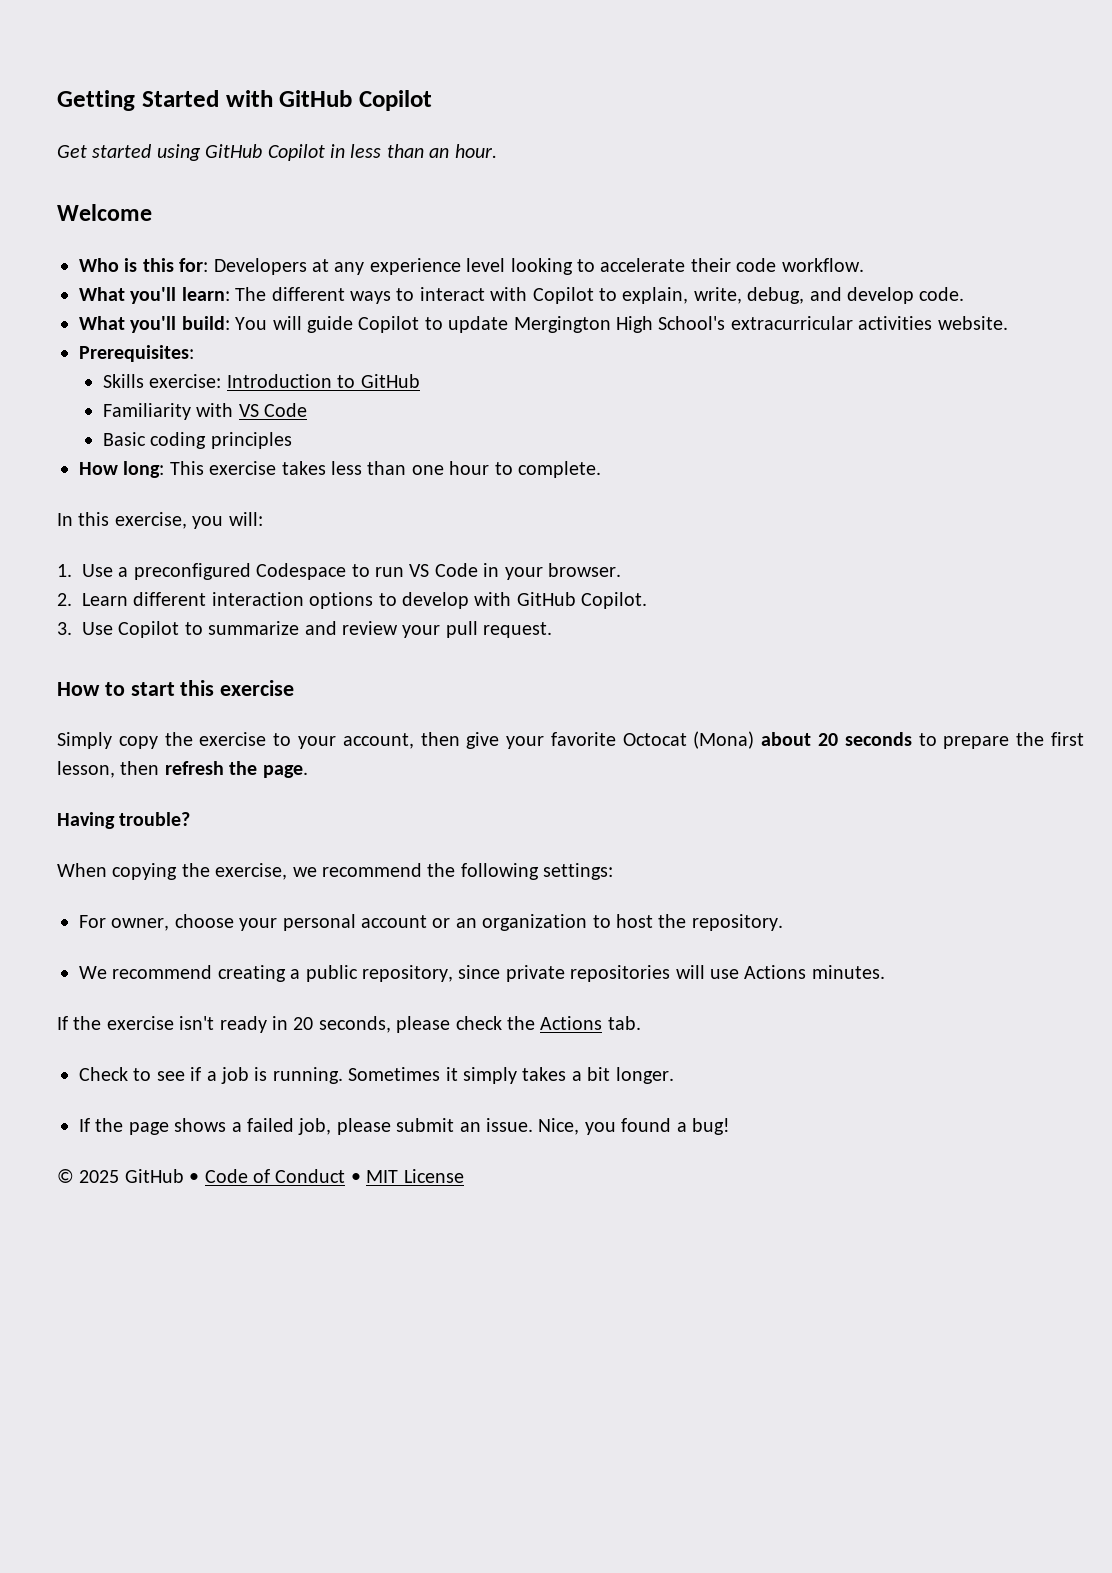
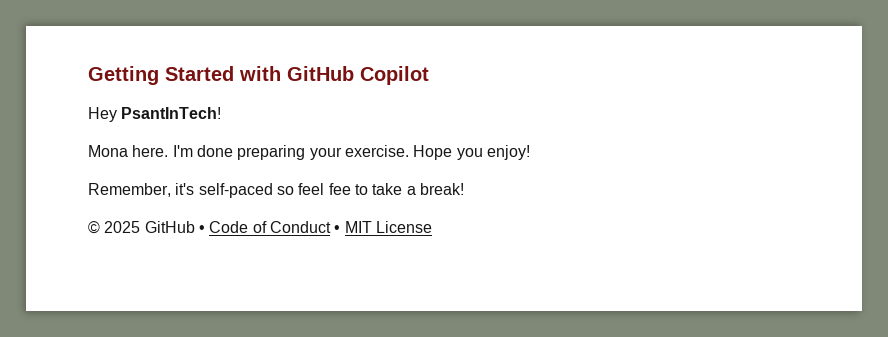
[57,144,497,161] [57,204,152,221] [79,258,864,275] [79,287,965,304] [79,316,1008,333] [79,345,194,362] [103,374,420,388] [103,403,308,420] [103,432,292,449] [79,461,601,478] [57,512,263,529] [57,563,621,580] [57,592,648,609] [57,621,553,638] [57,680,295,696] [57,731,1084,749] [57,761,308,778] [57,812,191,829] [57,863,614,880] [79,914,783,931] [79,965,885,982] [57,1016,641,1033] [79,1067,674,1084] [79,1118,730,1135] Get started using GitHub Copilot in less than an hour. // Welcome // Who is this for: Developers at any experience level looking to accelerate their code workflow. // What you'll learn: The different ways to interact with Copilot to explain, write, debug, and develop code. // What you'll build: You will guide Copilot to update Mergington High School's extracurricular activities website. // Prerequisites: // Skills exercise: Introduction to GitHub // Familiarity with VS Code // Basic coding principles // How long: This exercise takes less than one hour to complete. // In this exercise, you will: // 1. Use a preconfigured Codespace to run VS Code in your browser. // 2. Learn different interaction options to develop with GitHub Copilot. // 3. Use Copilot to summarize and review your pull request. // How to start this exercise // Simply copy the exercise to your account, then give your favorite Octocat (Mona) about 20 seconds to prepare the first lesson, then refresh the page. // Having trouble? // When copying the exercise, we recommend the following settings: // For owner, choose your personal account or an organization to host the repository. // We recommend creating a public repository, since private repositories will use Actions minutes. // If the exercise isn't ready in 20 seconds, please check the Actions tab. // Check to see if a job is running. Sometimes it simply takes a bit longer. // If the page shows a failed job, please submit an issue. Nice, you found a bug! -> [88,107,222,122] [88,145,530,160] [88,183,464,198] Hey PsantInTech! // Mona here. I'm done preparing your exercise. Hope you enjoy! // Remember, it's self-paced so feel fee to take a break!

